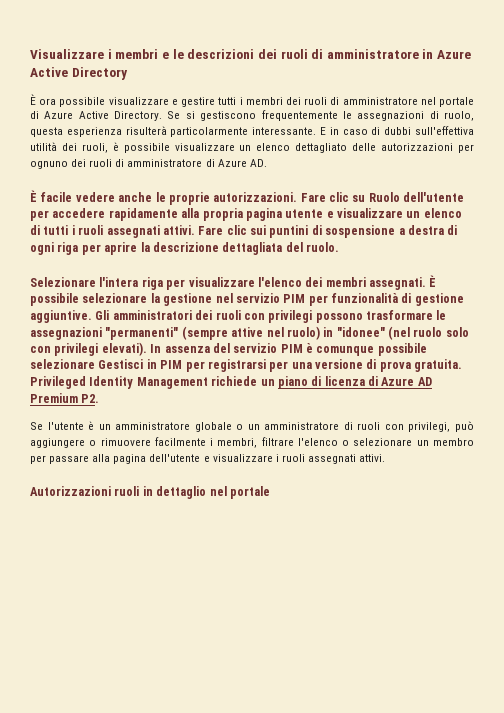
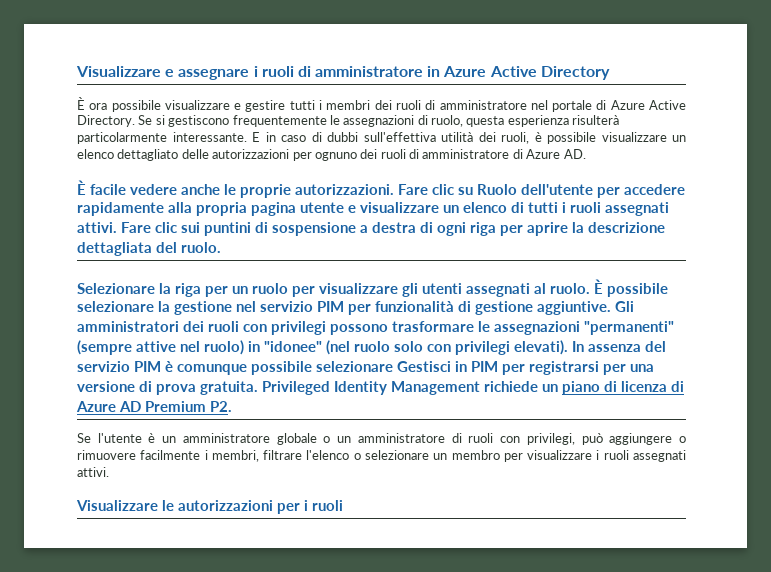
[30,49,277,59] Visualizzare i membri e le descrizioni dei -> [76,66,258,80] Visualizzare e assegnare i
[99,277,426,290] l'intera riga per visualizzare l'elenco dei membri assegnati. -> [159,283,590,297] la riga per un ruolo per visualizzare gli utenti assegnati al ruolo.
[49,454,210,464] passare alla pagina dell'utente e -> (523, 457) none
[30,486,270,499] Autorizzazioni ruoli in dettaglio nel portale -> [76,500,343,514] Visualizzare le autorizzazioni per i ruoli

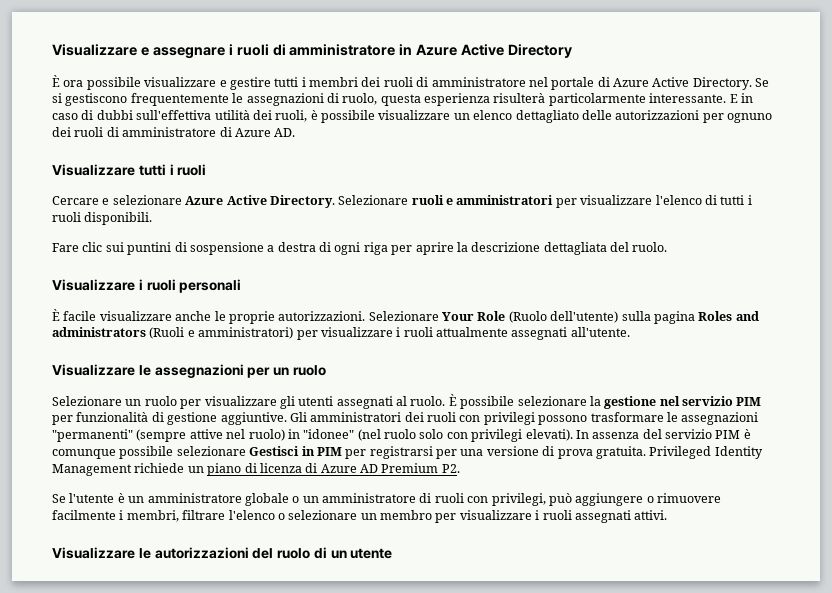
[77,180,685,198] [77,202,507,216] È facile vedere anche le proprie autorizzazioni. Fare clic su Ruolo dell'utente per accedere rapidamente alla propria pagina utente e visualizzare un elenco -> [52,164,207,176] [52,195,702,208] Visualizzare tutti i ruoli // Cercare e selezionare Azure Active Directory. Selezionare ruoli e amministratori per visualizzare l'elenco
[605,202,669,216] [77,222,117,233] assegnati attivi. -> [84,212,153,225] disponibili. //
[77,283,228,297] Selezionare la riga per -> [52,279,242,293] [52,309,759,324] [52,327,630,340] [52,364,326,378] [52,396,122,406] Visualizzare i ruoli personali // È facile visualizzare anche le proprie autorizzazioni. Selezionare Your Role (Ruolo dell'utente) sulla pagina Roles and administrators (Ruoli e amministratori) per visualizzare i ruoli attualmente assegnati all'utente. // Visualizzare le assegnazioni per un ruolo // Selezionare
[277,500,343,514] per i ruoli -> [252,547,393,559] del ruolo di un utente

